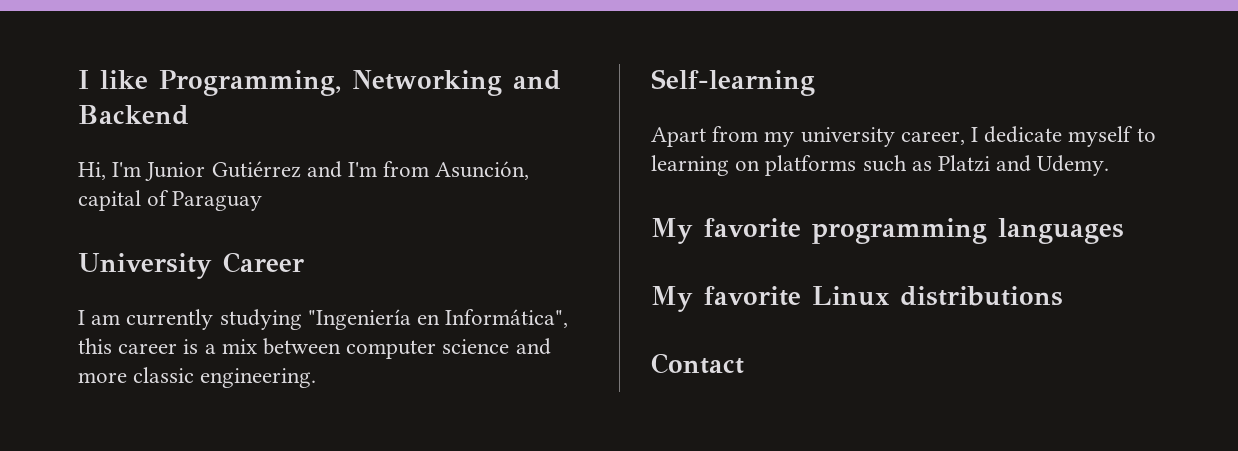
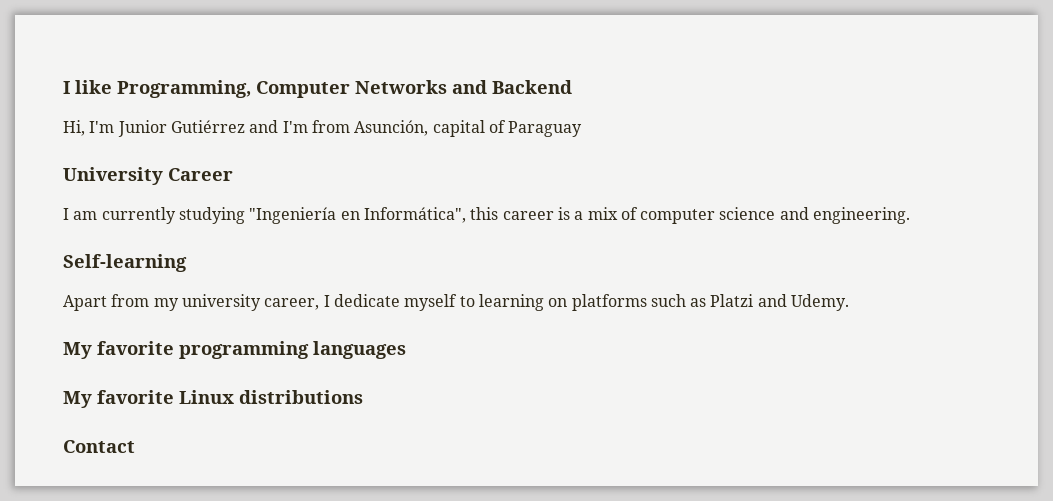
[352,70,502,96] Networking -> [256,80,447,98] Computer Networks
[263,338,342,355] between -> [620,207,638,220] of
[78,367,195,383] more classic -> (809, 213) none

